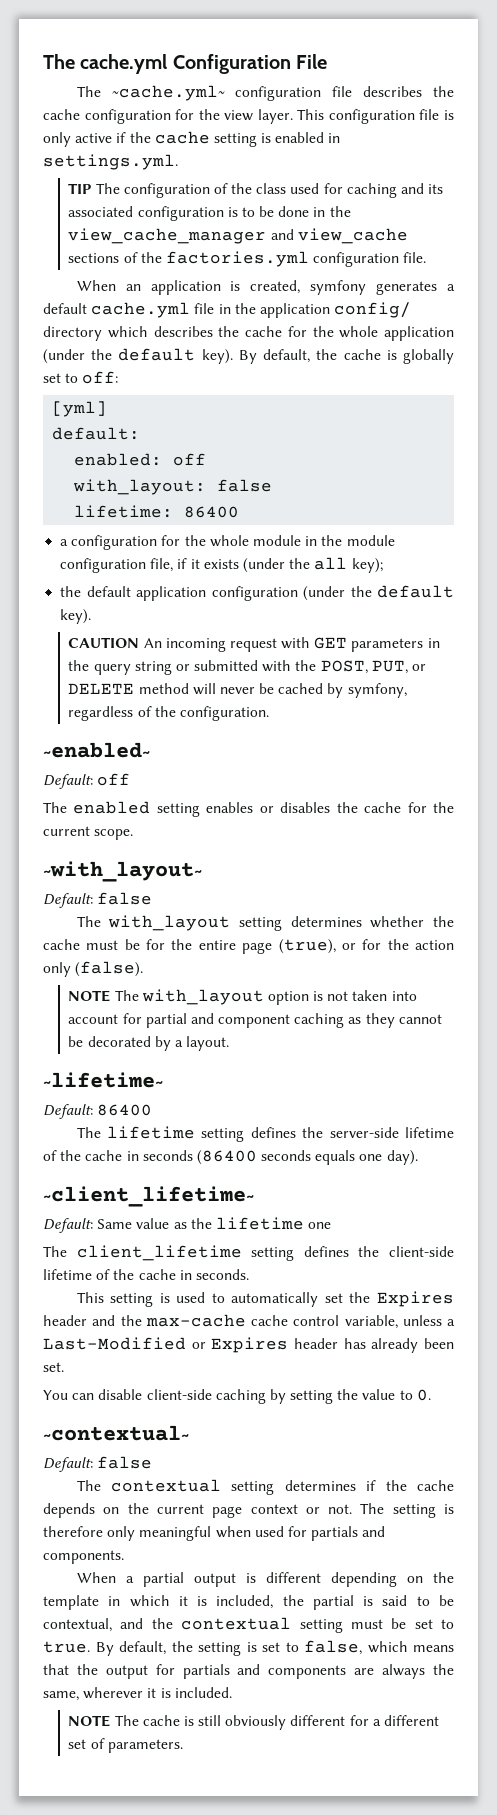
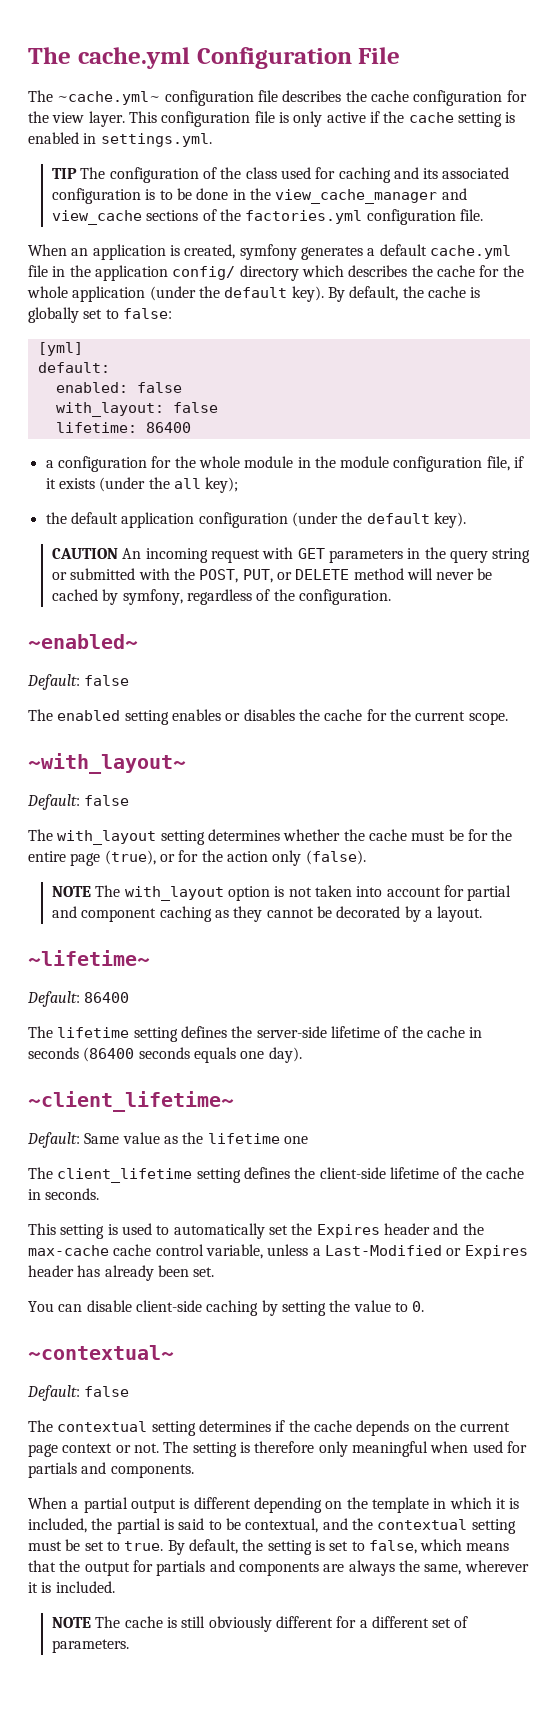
[82,371,119,384] off: -> [122,308,172,319] false:
[173,453,207,466] off -> [136,382,182,393] false
[97,773,131,786] off -> [84,675,130,686] false

